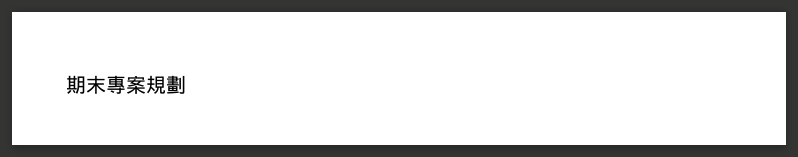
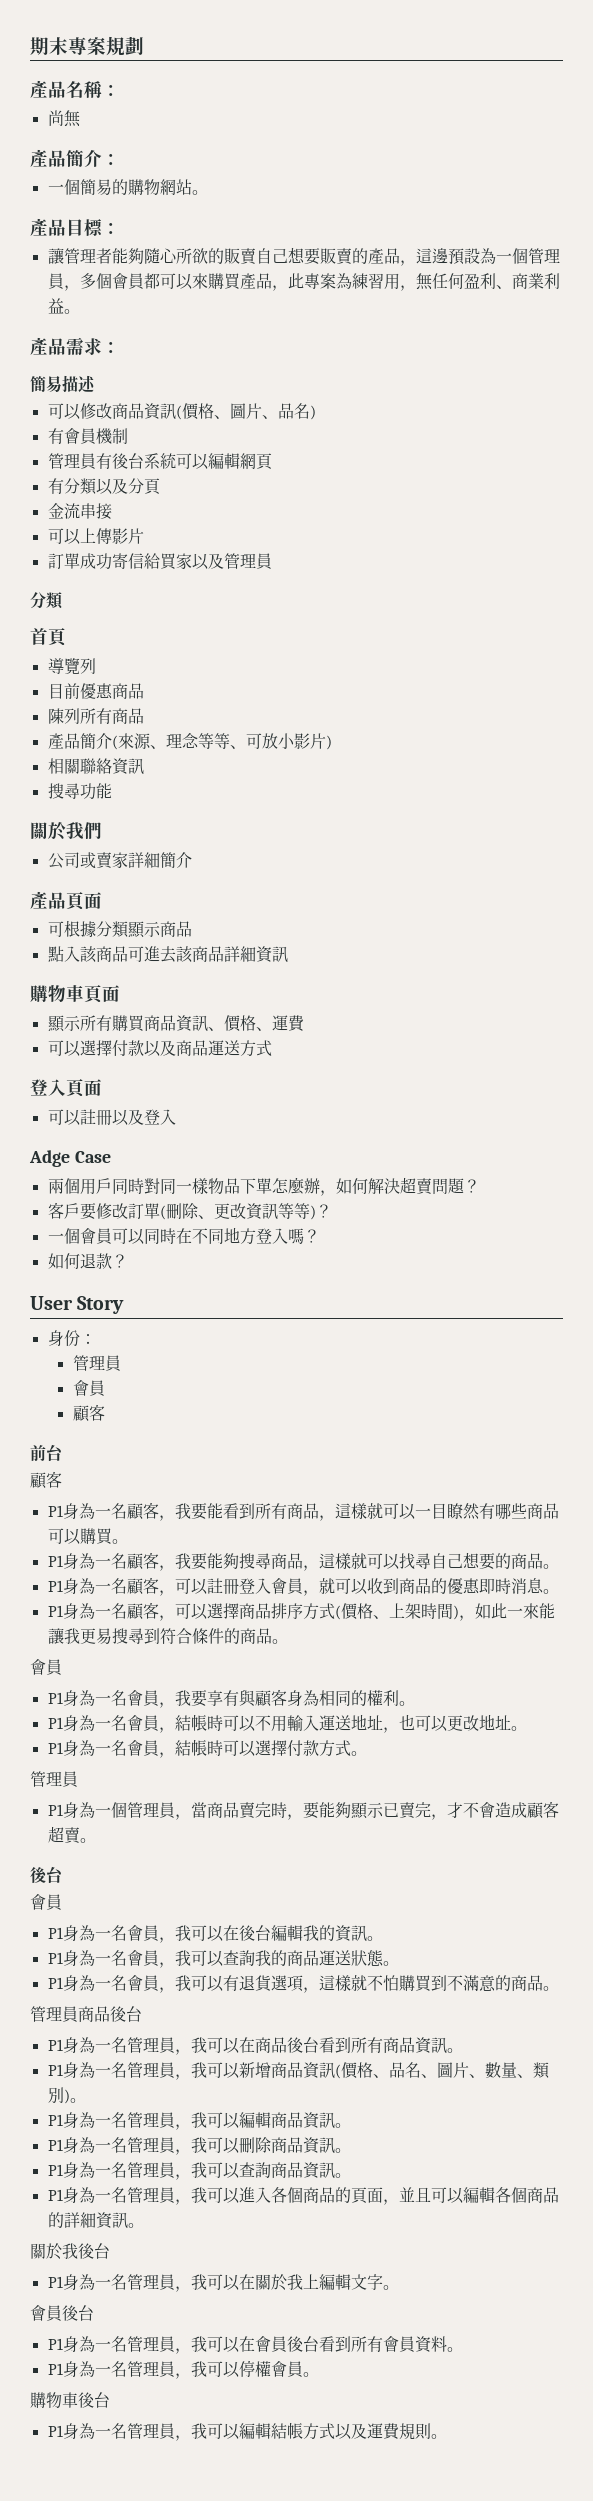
(186, 84) none -> [30,80,120,98] [47,110,81,127] [30,149,120,167] [47,179,208,196] [30,218,120,236] [47,247,560,266] [47,273,560,291] [47,298,80,314] [30,337,120,355] [30,375,95,393] [47,403,316,420] [47,428,128,444] [47,453,273,470] [47,478,161,495] [47,503,112,520] [47,528,144,545] [47,553,272,570] [30,592,63,609] [30,628,68,647] [47,658,96,675] [47,683,144,700] [47,708,144,725] [47,733,332,750] [47,758,144,775] [47,783,112,800] [30,822,102,840] [47,852,192,869] [30,891,102,911] [47,920,192,938] [47,946,288,963] [30,985,120,1004] [46,1015,305,1032] [47,1040,272,1057] [30,1079,102,1098] [47,1109,176,1126] [29,1150,111,1167] [47,1177,480,1196] [47,1202,332,1220] [47,1227,320,1245] [47,1253,128,1269] [30,1296,125,1314] [47,1330,96,1347] [72,1355,121,1371] [72,1380,105,1396] [72,1404,105,1422] [30,1444,63,1462] [30,1471,62,1489] [47,1502,559,1521] [47,1528,128,1545] [47,1552,559,1571] [47,1577,559,1596] [47,1602,555,1621] [47,1628,288,1645] [30,1659,62,1675] [47,1689,415,1708] [47,1714,527,1733] [47,1739,367,1758] [30,1771,78,1787] [47,1801,559,1820] [47,1826,96,1844] [30,1866,63,1884] [30,1894,62,1910] [47,1925,383,1943] [47,1950,399,1968] [47,1975,559,1993] [30,2006,142,2023] [47,2037,463,2055] [47,2062,550,2080] [47,2087,86,2104] [47,2112,351,2130] [47,2137,351,2155] [47,2162,351,2180] [47,2187,559,2205] [47,2212,144,2229] [30,2243,110,2260] [47,2274,399,2292] [30,2305,94,2321] [47,2336,463,2354] [47,2360,319,2379] [30,2392,110,2409] [47,2422,447,2441] // 產品名稱： // 尚無 // 產品簡介： // 一個簡易的購物網站。 // 產品目標： // 讓管理者能夠隨心所欲的販賣自己想要販賣的產品，這邊預設為一個管理員，多個會員都可以來購買產品，此專案為練習用，無任何盈利、商業利益。 // 產品需求： // 簡易描述 // 可以修改商品資訊(價格、圖片、品名) // 有會員機制 // 管理員有後台系統可以編輯網頁 // 有分類以及分頁 // 金流串接 // 可以上傳影片 // 訂單成功寄信給買家以及管理員 // 分類 // 首頁 // 導覽列 // 目前優惠商品 // 陳列所有商品 // 產品簡介(來源、理念等等、可放小影片) // 相關聯絡資訊 // 搜尋功能 // 關於我們 // 公司或賣家詳細簡介 // 產品頁面 // 可根據分類顯示商品 // 點入該商品可進去該商品詳細資訊 // 購物車頁面 // 顯示所有購買商品資訊、價格、運費 // 可以選擇付款以及商品運送方式 // 登入頁面 // 可以註冊以及登入 // Adge Case // 兩個用戶同時對同一樣物品下單怎麼辦，如何解決超賣問題？ // 客戶要修改訂單(刪除、更改資訊等等)？ // 一個會員可以同時在不同地方登入嗎？ // 如何退款？ // User Story // 身份： // 管理員 // 會員 // 顧客 // 前台 // 顧客 // P1身為一名顧客，我要能看到所有商品，這樣就可以一目瞭然有哪些商品可以購買。 // P1身為一名顧客，我要能夠搜尋商品，這樣就可以找尋自己想要的商品。 // P1身為一名顧客，可以註冊登入會員，就可以收到商品的優惠即時消息。 // P1身為一名顧客，可以選擇商品排序方式(價格、上架時間)，如此一來能讓我更易搜尋到符合條件的商品。 // 會員 // P1身為一名會員，我要享有與顧客身為相同的權利。 // P1身為一名會員，結帳時可以不用輸入運送地址，也可以更改地址。 // P1身為一名會員，結帳時可以選擇付款方式。 // 管理員 // P1身為一個管理員，當商品賣完時，要能夠顯示已賣完，才不會造成顧客超賣。 // 後台 // 會員 // P1身為一名會員，我可以在後台編輯我的資訊。 // P1身為一名會員，我可以查詢我的商品運送狀態。 // P1身為一名會員，我可以有退貨選項，這樣就不怕購買到不滿意的商品。 // 管理員商品後台 // P1身為一名管理員，我可以在商品後台看到所有商品資訊。 // P1身為一名管理員，我可以新增商品資訊(價格、品名、圖片、數量、類別)。 // P1身為一名管理員，我可以編輯商品資訊。 // P1身為一名管理員，我可以刪除商品資訊。 // P1身為一名管理員，我可以查詢商品資訊。 // P1身為一名管理員，我可以進入各個商品的頁面，並且可以編輯各個商品的詳細資訊。 // 關於我後台 // P1身為一名管理員，我可以在關於我上編輯文字。 // 會員後台 // P1身為一名管理員，我可以在會員後台看到所有會員資料。 // P1身為一名管理員，我可以停權會員。 // 購物車後台 // P1身為一名管理員，我可以編輯結帳方式以及運費規則。

